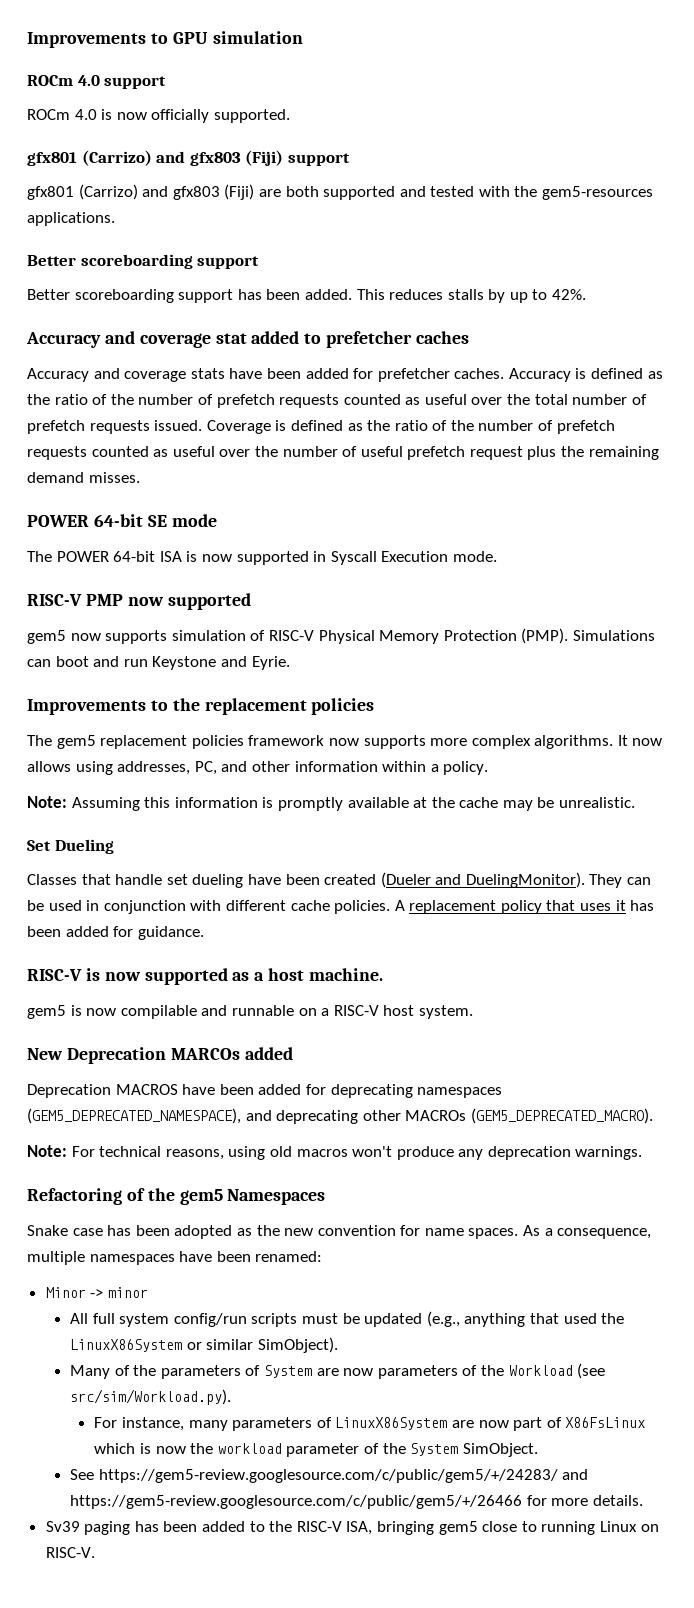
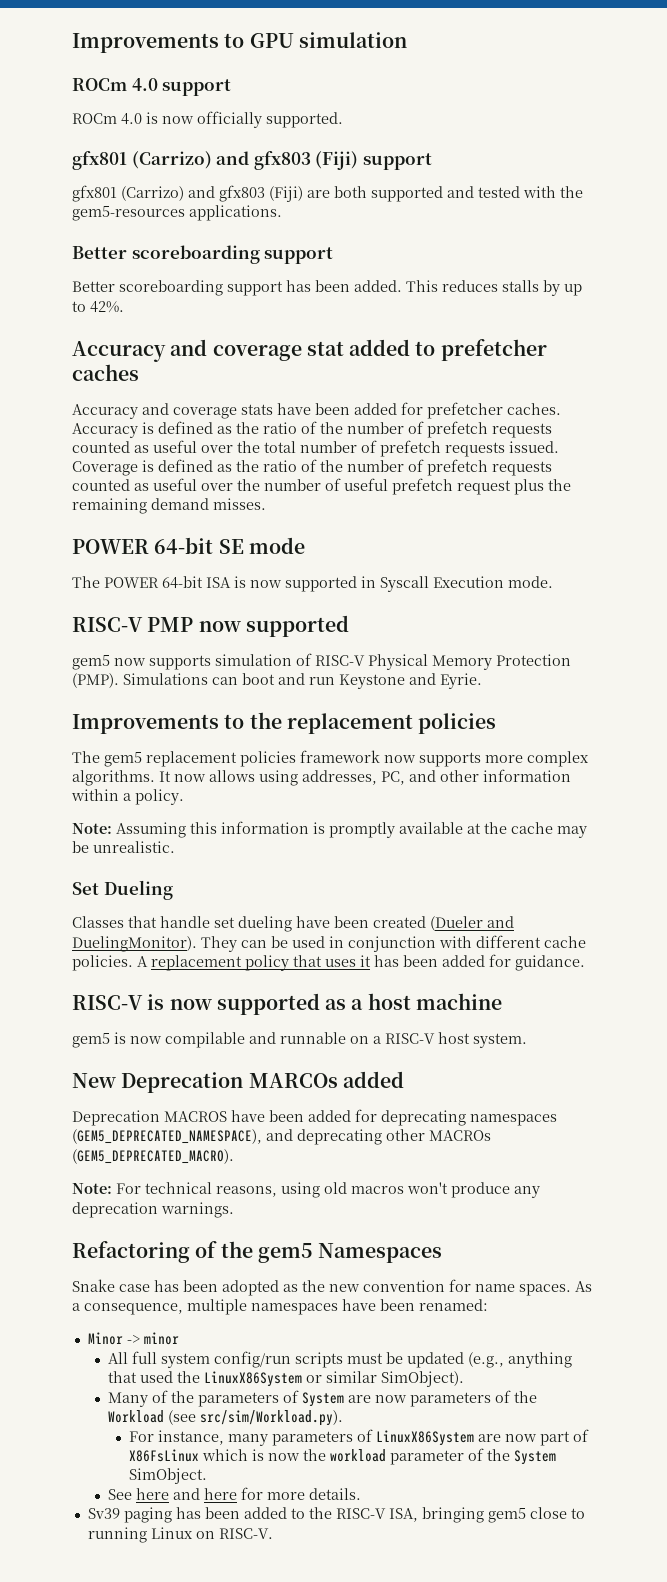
[309,968,384,981] machine. -> [415,993,502,1010] machine
[98,1469,589,1483] [70,1495,523,1509] https://gem5-review.googlesource.com/c/public/gem5/+/24283/ and https://gem5-review.googlesource.com/c/public/gem5/+/26466 -> [136,1488,238,1500] here and here

